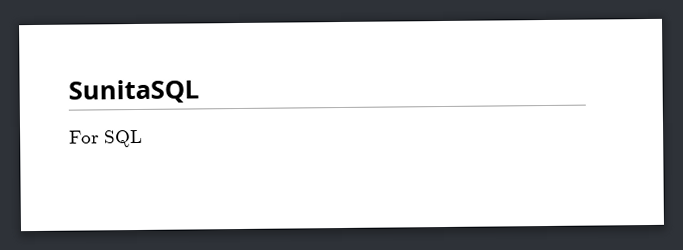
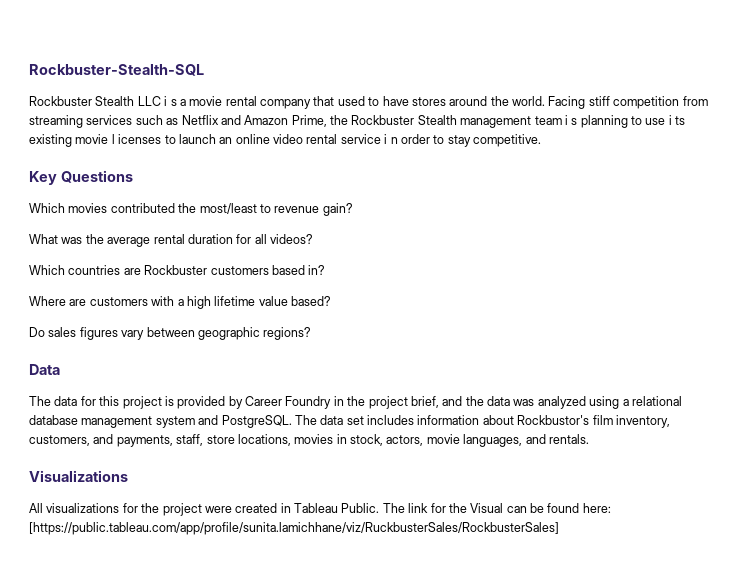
[68,79,199,104] [69,129,143,148] SunitaSQL // For SQL -> [29,64,204,76] [29,96,708,109] [29,115,686,128] [29,134,541,147] [29,170,133,185] [29,203,353,216] [29,234,313,247] [29,265,326,275] [29,296,331,309] [29,327,312,340] [29,364,60,375] [29,396,682,409] [29,415,670,428] [29,434,589,447] [29,470,128,482] [29,503,611,516] [29,522,559,535] Rockbuster-Stealth-SQL // Rockbuster Stealth LLC i s a movie rental company that used to have stores around the world. Facing stiff competition from streaming services such as Netflix and Amazon Prime, the Rockbuster Stealth management team i s planning to use i ts existing movie l icenses to launch an online video rental service i n order to stay competitive. // Key Questions // Which movies contributed the most/least to revenue gain? // What was the average rental duration for all videos? // Which countries are Rockbuster customers based in? // Where are customers with a high lifetime value based? // Do sales figures vary between geographic regions? // Data // The data for this project is provided by Career Foundry in the project brief, and the data was analyzed using a relational database management system and PostgreSQL. The data set includes information about Rockbustor's film inventory, customers, and payments, staff, store locations, movies in stock, actors, movie languages, and rentals. // Visualizations // All visualizations for the project were created in Tableau Public. The link for the Visual can be found here: [https://public.tableau.com/app/profile/sunita.lamichhane/viz/RuckbusterSales/RockbusterSales]

